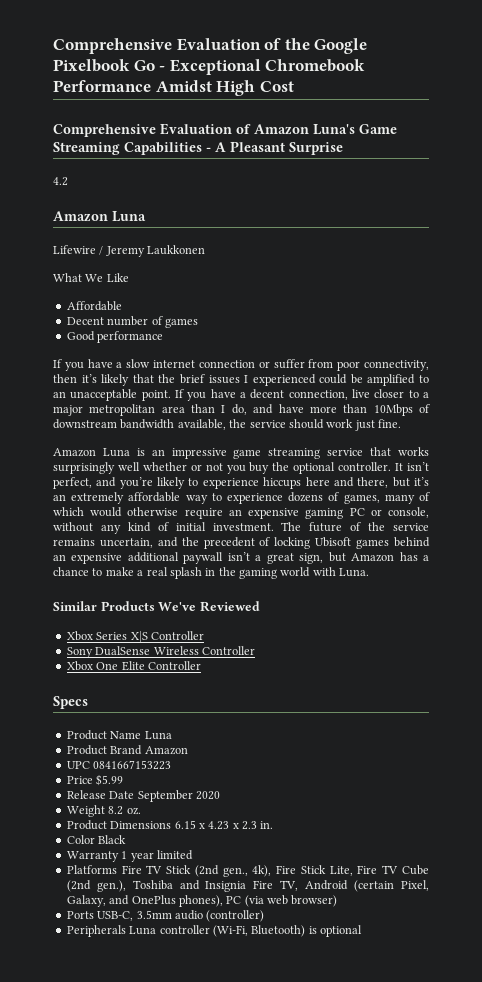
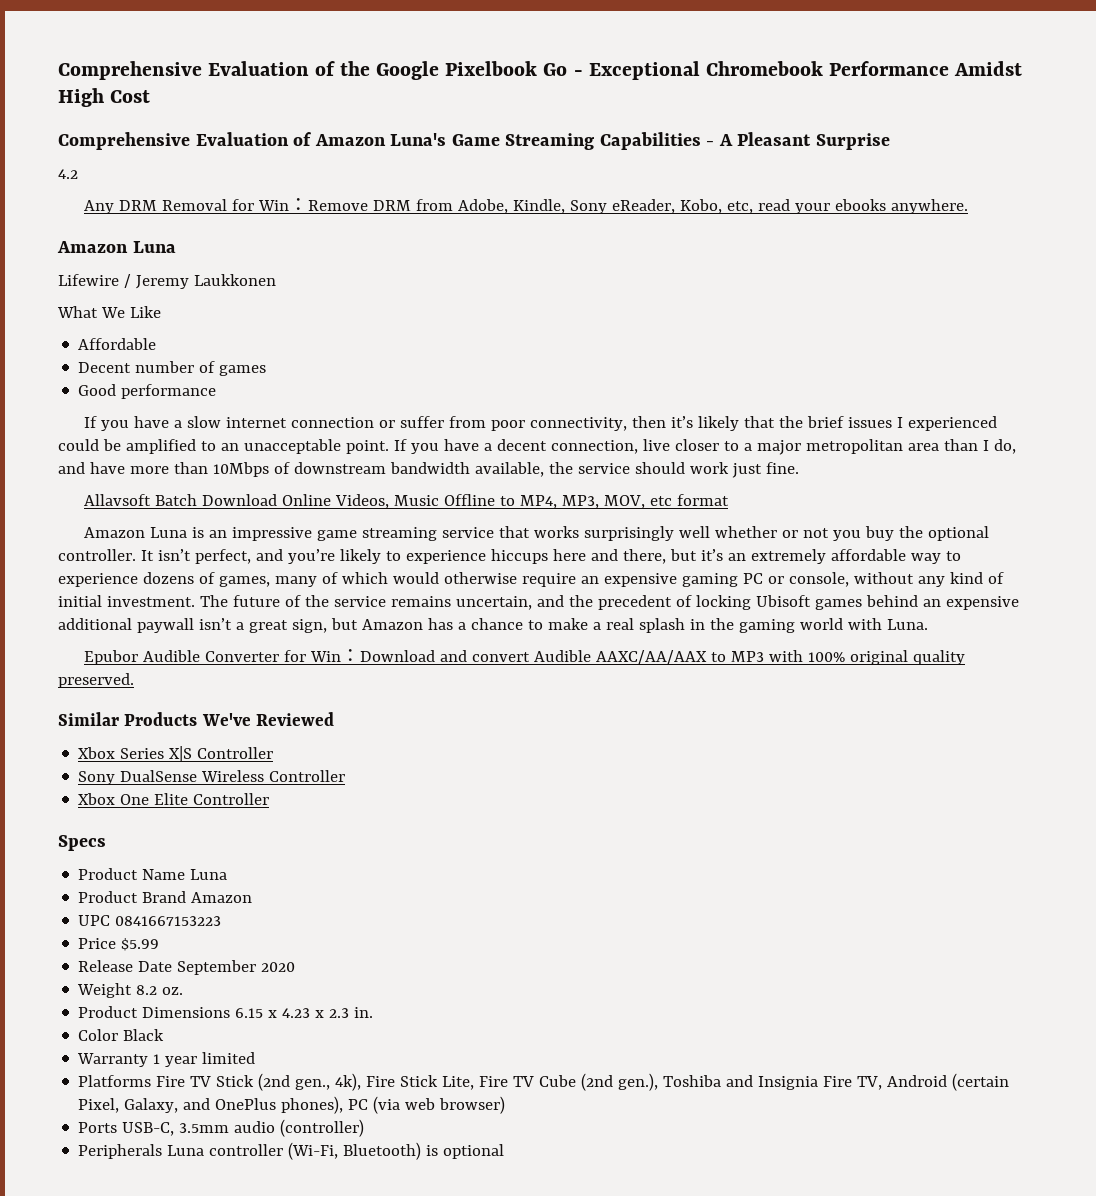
(68, 181) none -> [83,198,968,214] // Any DRM Removal for Win：Remove DRM from Adobe, Kindle, Sony eReader, Kobo, etc, read your ebooks anywhere.
(401, 423) none -> [83,494,729,509] // Allavsoft Batch Download Online Videos, Music Offline to MP4, MP3, MOV, etc format
(370, 572) none -> [83,649,965,665] [58,673,134,688] // Epubor Audible Converter for Win：Download and convert Audible AAXC/AA/AAX to MP3 with 100% original quality preserved.

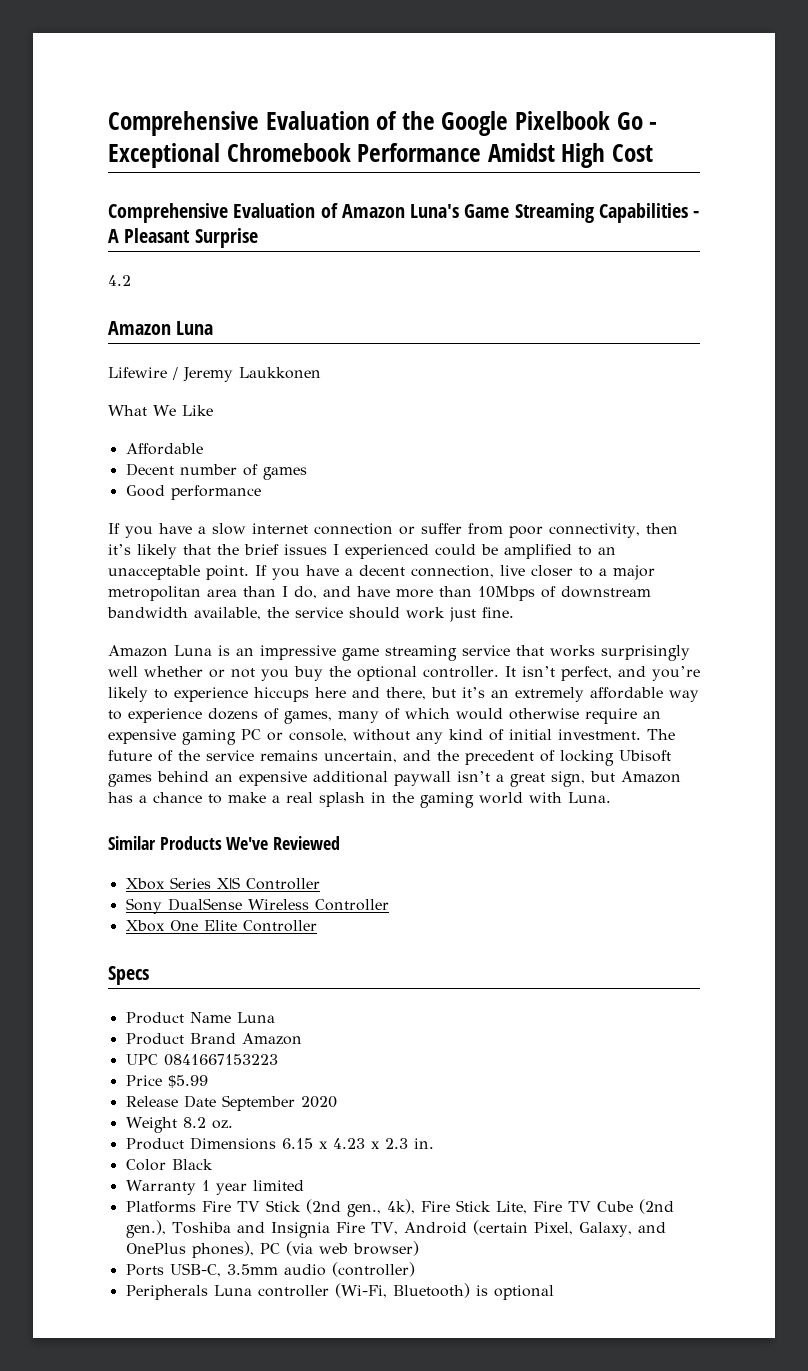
[83,198,968,214] // Any DRM Removal for Win：Remove DRM from Adobe, Kindle, Sony eReader, Kobo, etc, read your ebooks anywhere. -> (131, 280) none
[83,494,729,509] // Allavsoft Batch Download Online Videos, Music Offline to MP4, MP3, MOV, etc format -> (514, 612) none
[83,649,965,665] [58,673,134,688] // Epubor Audible Converter for Win：Download and convert Audible AAXC/AA/AAX to MP3 with 100% original quality preserved. -> (611, 797) none

